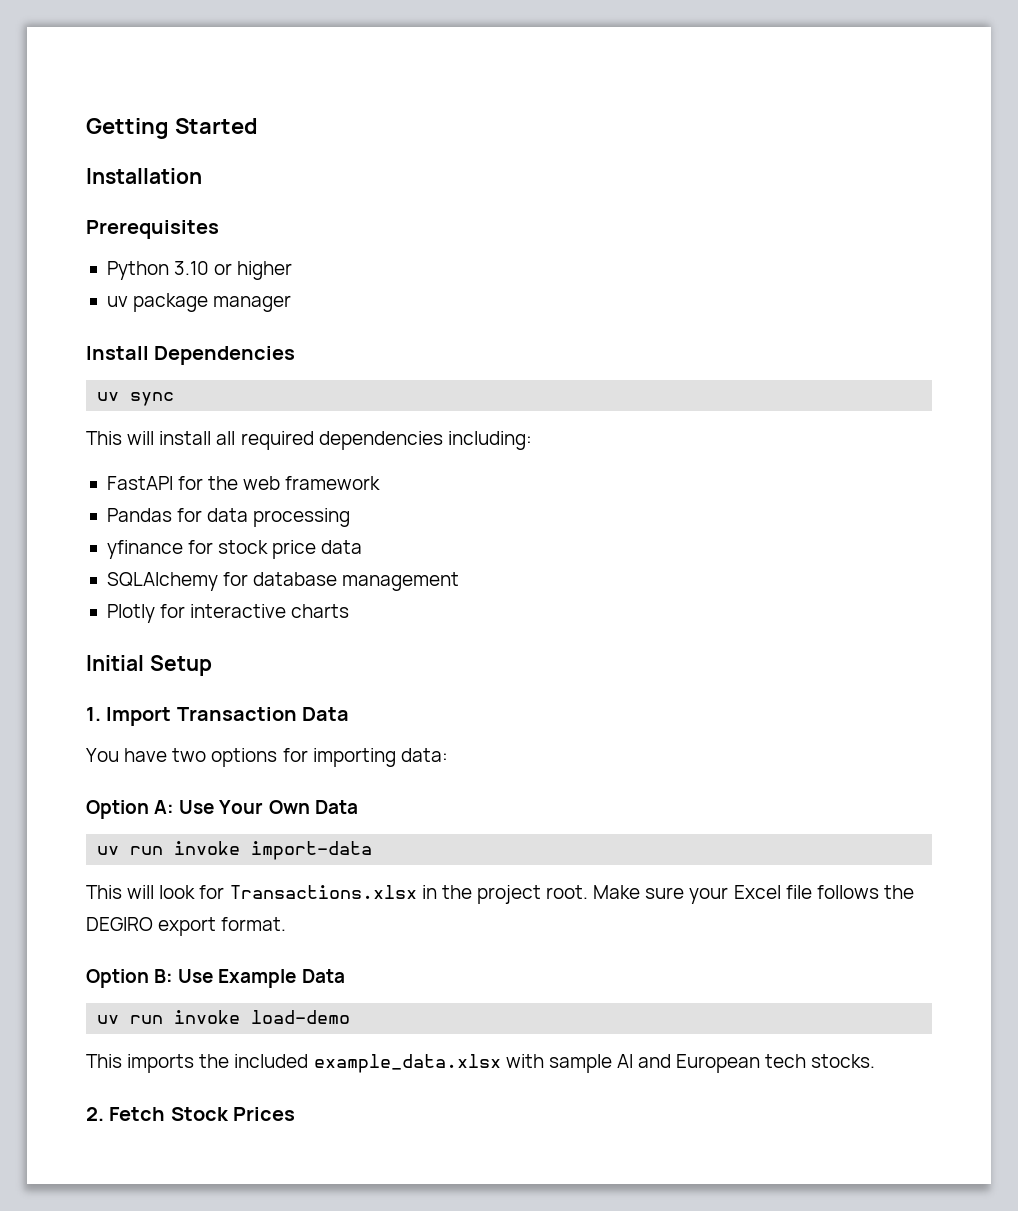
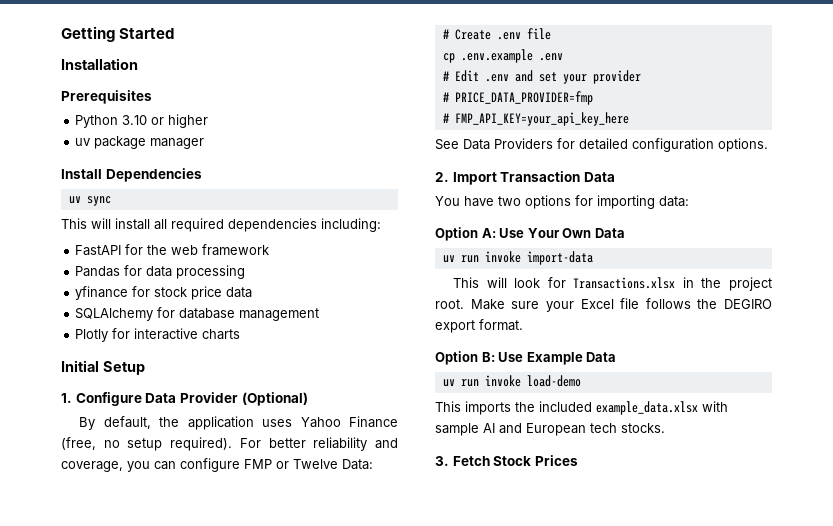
(101, 714) none -> [75,392,308,406] [79,416,398,430] [61,437,399,451] [61,458,373,472] [442,28,551,40] [442,49,563,63] [442,70,641,84] [442,91,593,105] [442,112,629,126] [435,138,768,152] [435,172,449,182] Configure Data Provider (Optional) // By default, the application uses Yahoo Finance (free, no setup required). For better reliability and coverage, you can configure FMP or Twelve Data: // # Create .env file // cp .env.example .env // # Edit .env and set your provider // # PRICE_DATA_PROVIDER=fmp // # FMP_API_KEY=your_api_key_here // See Data Providers for detailed configuration options. // 2.
[86,1107,104,1121] 2. -> [435,456,449,466] 3.

